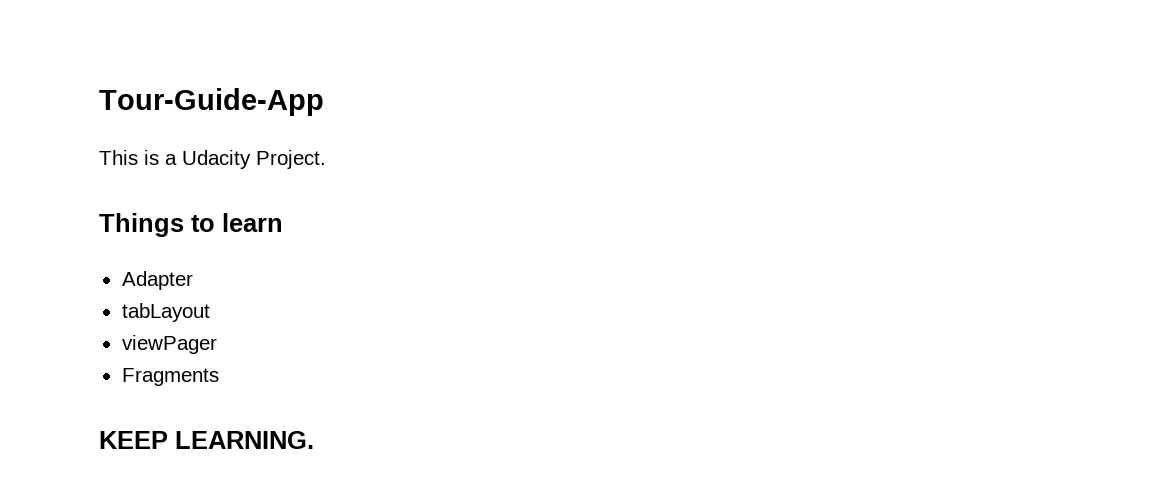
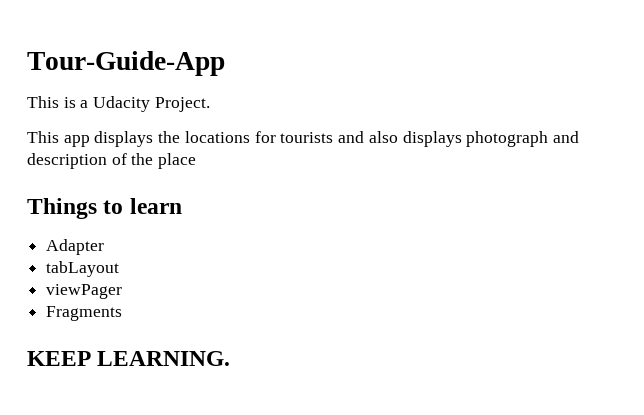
(326, 159) none -> [27,131,579,147] [27,153,197,169] // This app displays the locations for tourists and also displays photograph and description of the place

